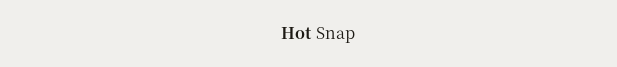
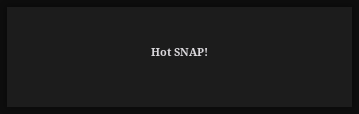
[315,27,355,43] Snap -> [174,48,208,56] SNAP!

